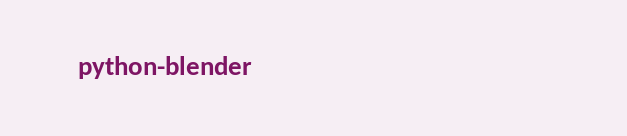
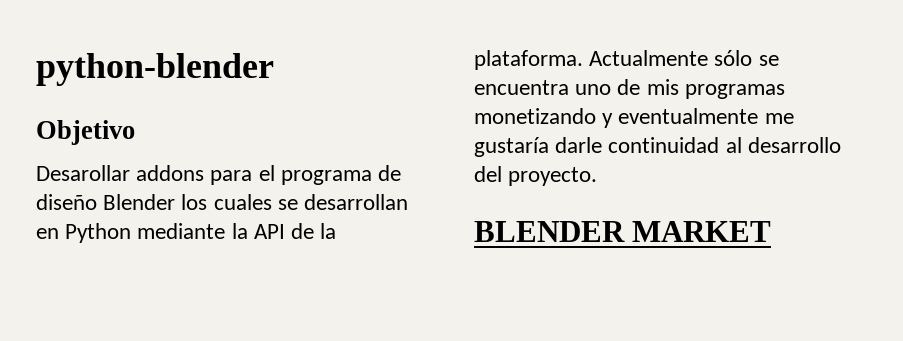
(252, 67) none -> [36,120,135,145] [36,165,402,185] [36,194,409,210] [36,223,337,243] [474,50,779,70] [474,79,785,99] [474,108,794,128] [474,137,841,157] [474,166,598,186] [474,221,772,242] // Objetivo // Desarollar addons para el programa de diseño Blender los cuales se desarrollan en Python mediante la API de la plataforma. Actualmente sólo se encuentra uno de mis programas monetizando y eventualmente me gustaría darle continuidad al desarrollo del proyecto. // BLENDER MARKET

